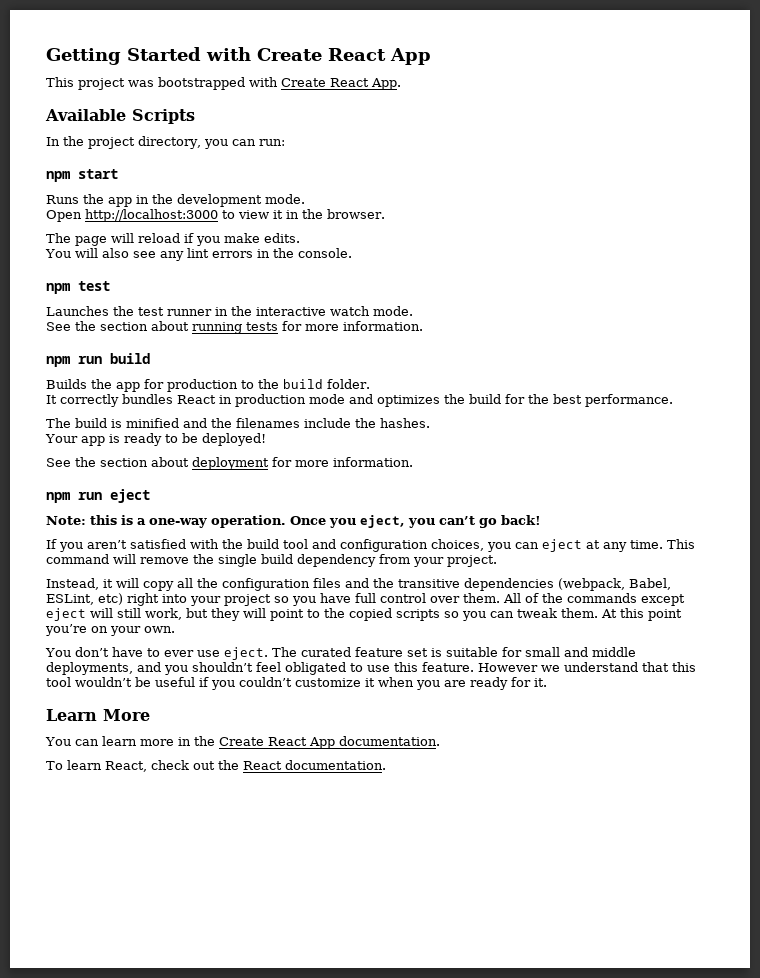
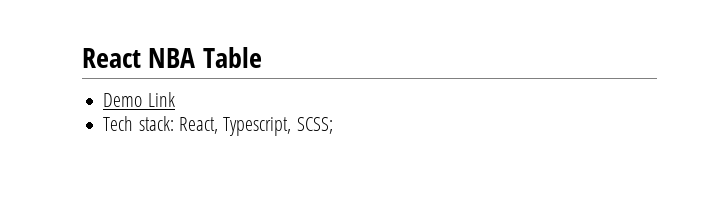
[46,47,431,65] [46,77,401,90] [45,109,195,124] [46,136,285,149] [46,169,118,182] [46,194,305,207] [46,209,385,222] [46,233,300,246] [45,248,352,261] [46,281,110,294] [46,306,413,316] [46,321,423,334] [46,353,150,367] [46,379,370,392] [46,394,673,407] [46,418,430,428] [45,433,266,446] [46,457,413,470] [46,489,150,503] [46,515,541,528] [46,539,695,552] [46,554,497,567] [46,578,671,591] [46,593,685,606] [46,608,682,621] [45,624,175,636] [45,647,636,660] [46,662,696,675] [46,677,547,690] [46,709,150,721] [45,736,440,749] [46,760,386,772] Getting Started with Create React App // This project was bootstrapped with Create React App. // Available Scripts // In the project directory, you can run: // npm start // Runs the app in the development mode. // Open http://localhost:3000 to view it in the browser. // The page will reload if you make edits. // You will also see any lint errors in the console. // npm test // Launches the test runner in the interactive watch mode. // See the section about running tests for more information. // npm run build // Builds the app for production to the build folder. // It correctly bundles React in production mode and optimizes the build for the best performance. // The build is minified and the filenames include the hashes. // Your app is ready to be deployed! // See the section about deployment for more information. // npm run eject // Note: this is a one-way operation. Once you eject, you can’t go back! // If you aren’t satisfied with the build tool and configuration choices, you can eject at any time. This command will remove the single build dependency from your project. // Instead, it will copy all the configuration files and the transitive dependencies (webpack, Babel, ESLint, etc) right into your project so you have full control over them. All of the commands except eject will still work, but they will point to the copied scripts so you can tweak them. At this point you’re on your own. // You don’t have to ever use eject. The curated feature set is suitable for small and middle deployments, and you shouldn’t feel obligated to use this feature. However we understand that this tool wouldn’t be useful if you couldn’t customize it when you are ready for it. // Learn More // You can learn more in the Create React App documentation. // To learn React, check out the React documentation. -> [82,47,262,68] [103,92,175,107] [103,116,333,136] React NBA Table // Demo Link // Tech stack: React, Typescript, SCSS;

